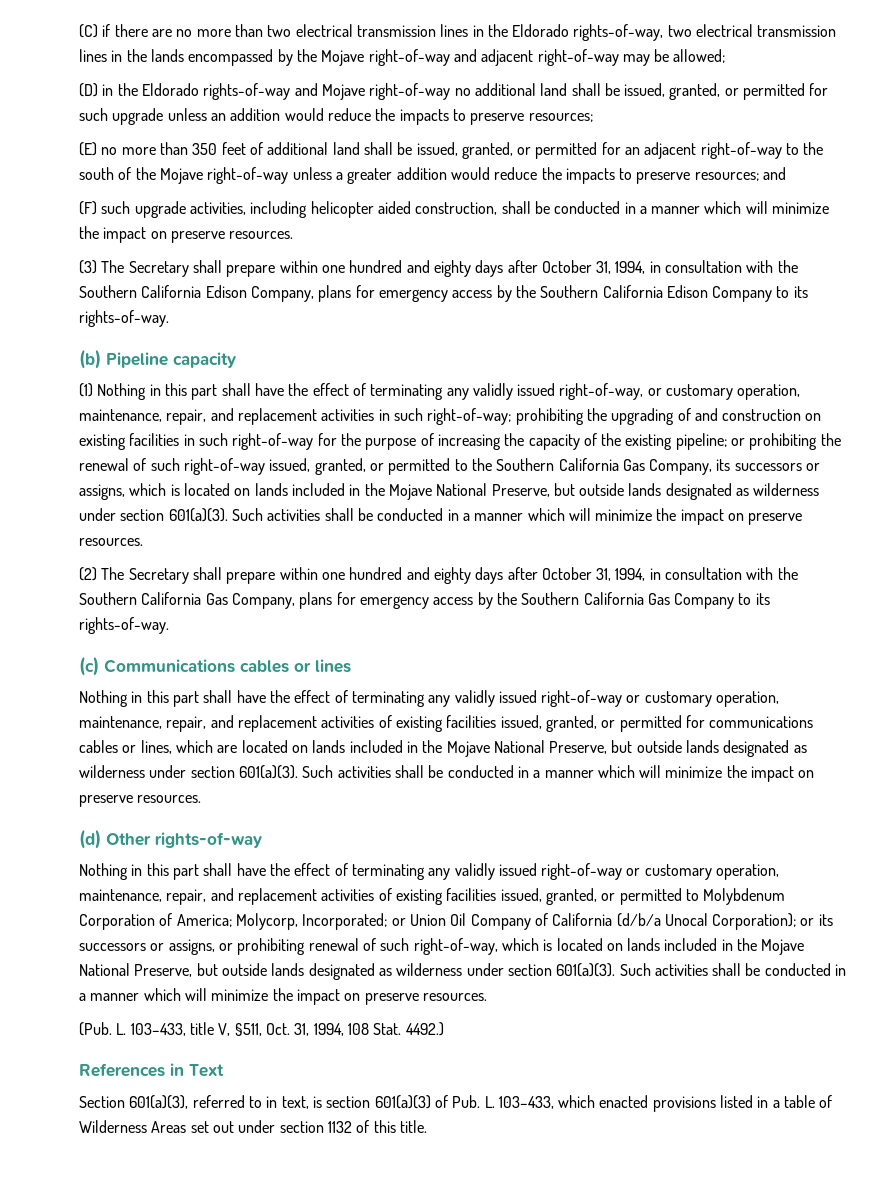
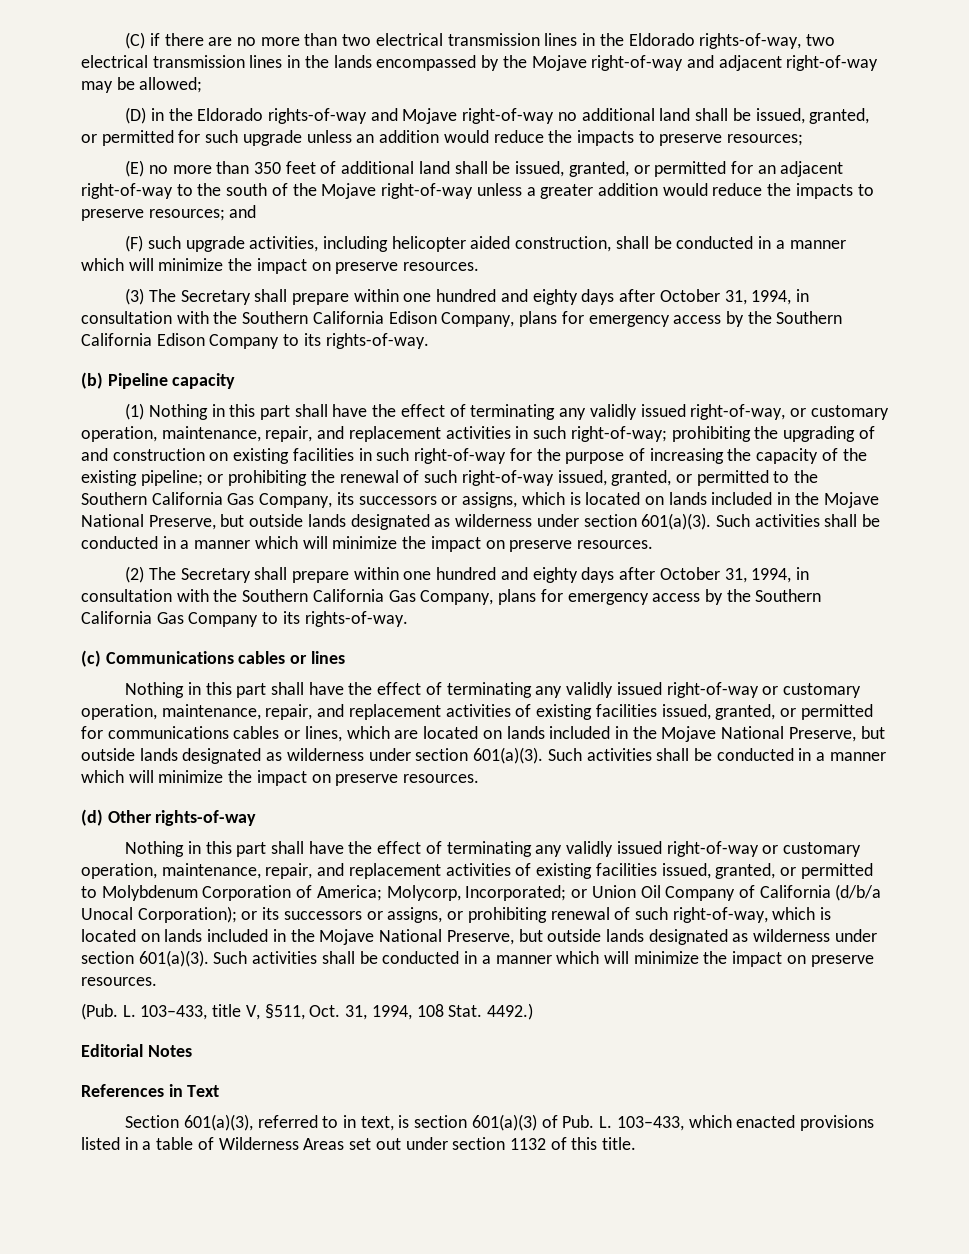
(444, 1029) none -> [81,1044,192,1057] // Editorial Notes

